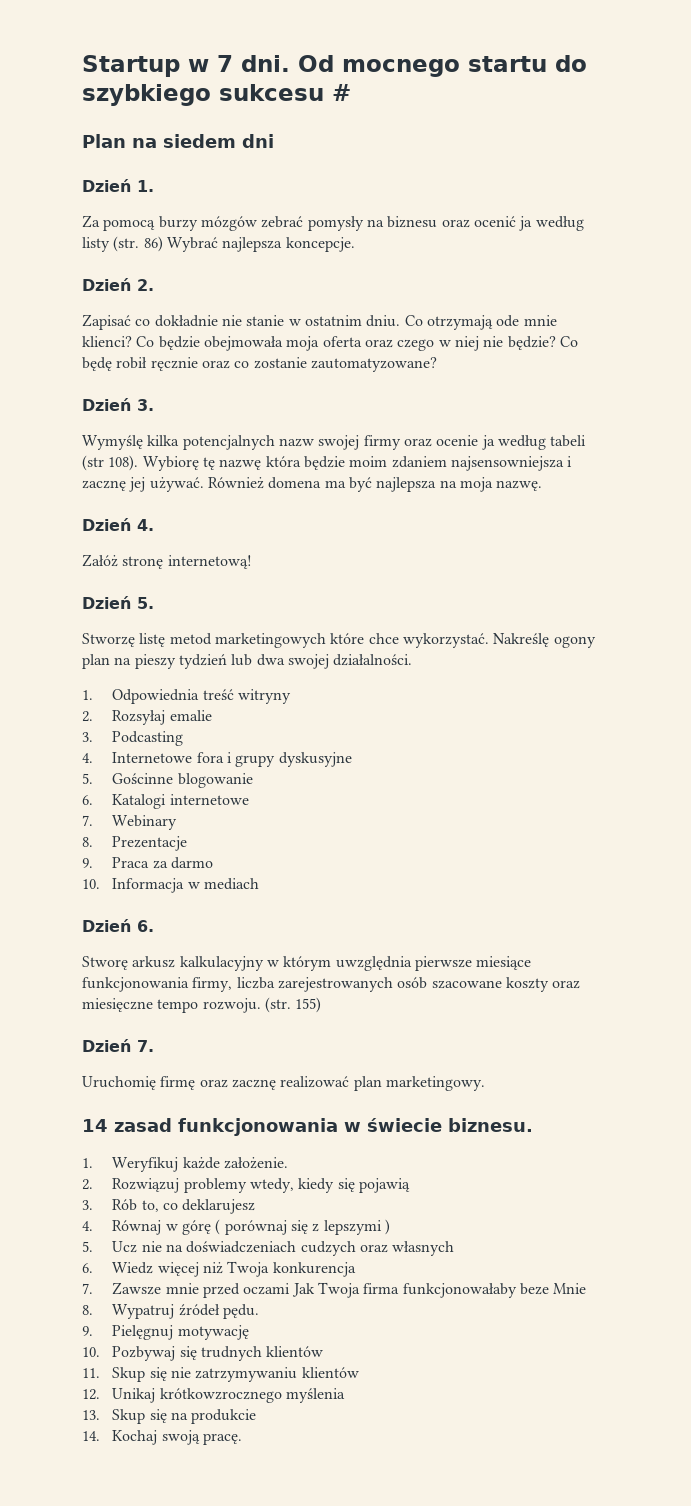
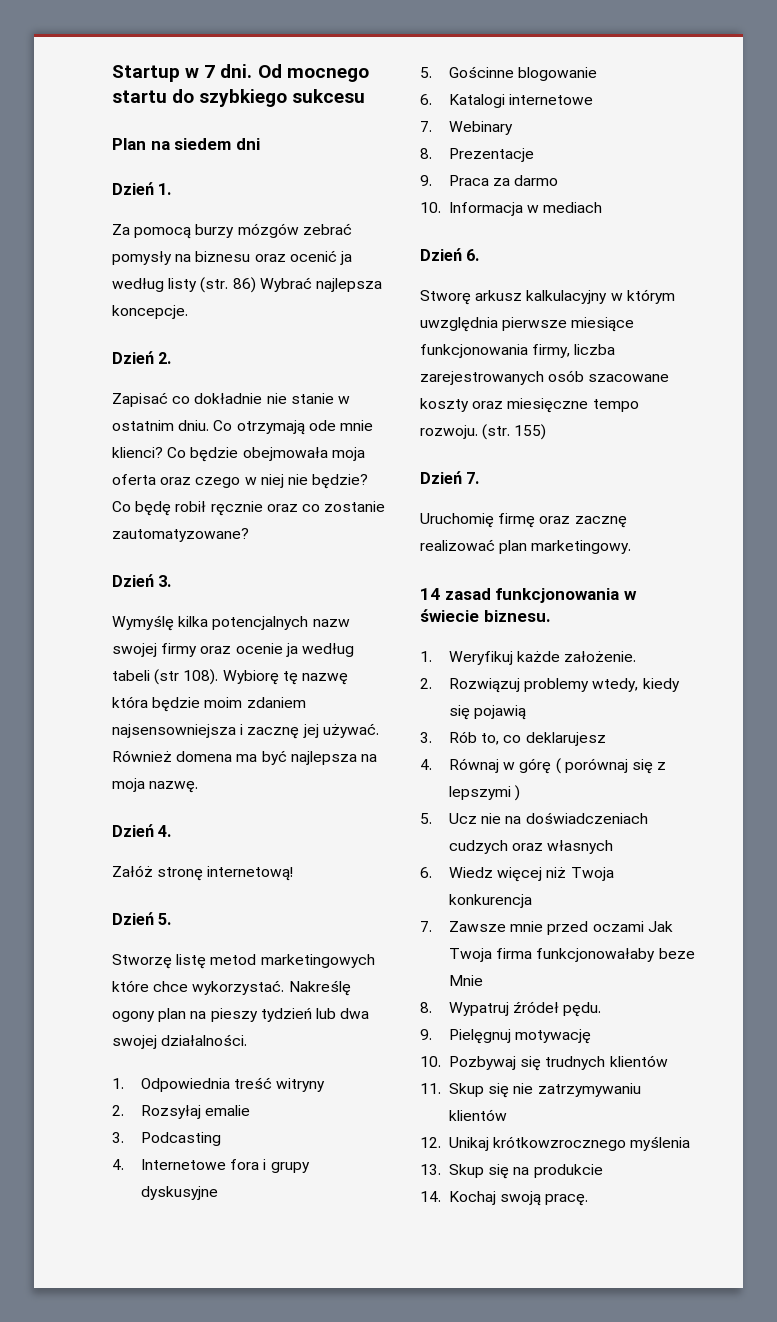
[332,84,351,101] # -> (366, 96) none

